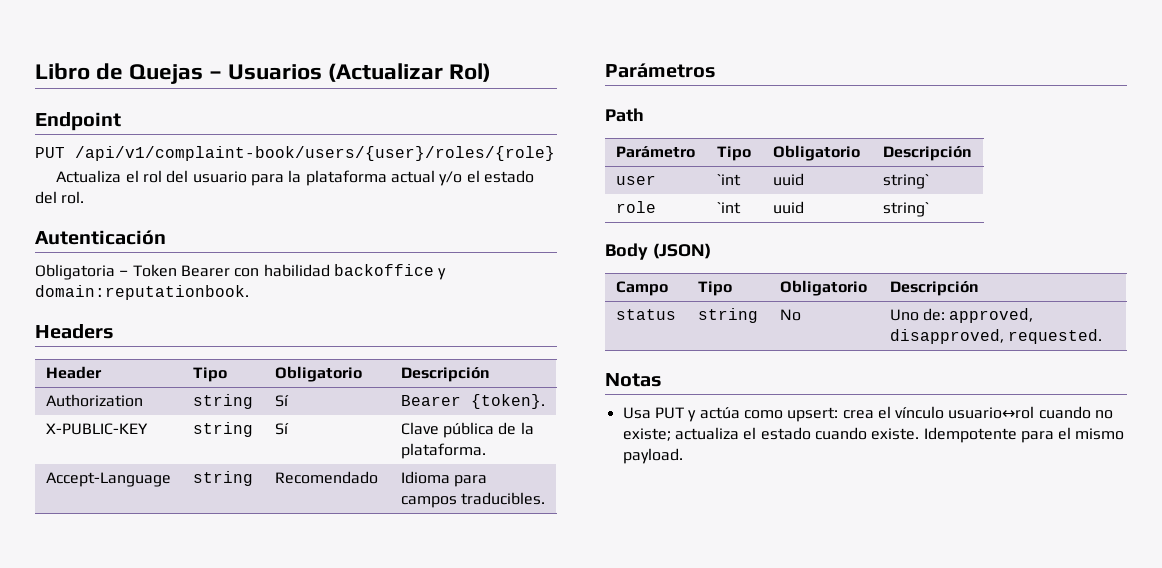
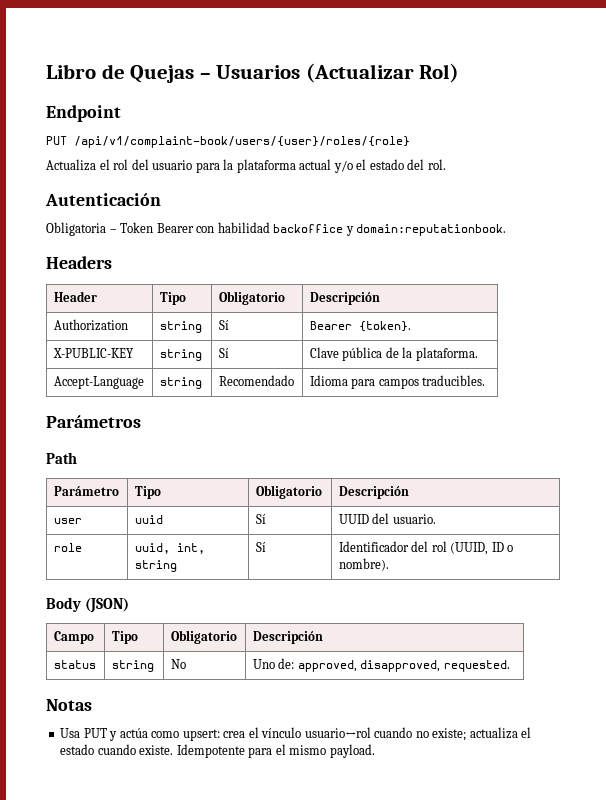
[716,174,741,186] [772,173,804,186] [882,174,929,189] [615,201,656,213] [716,202,741,214] [772,201,804,214] [882,202,929,217] | `int | uuid | string` // role | `int | uuid | string` -> [134,515,163,524] [255,514,266,524] [338,513,436,524] [53,543,82,552] [134,543,205,554] [134,560,177,572] [255,542,266,552] [338,541,514,555] [338,558,389,571] | uuid | Sí | UUID del usuario. // role | uuid, int, string | Sí | Identificador del rol (UUID, ID o nombre).

